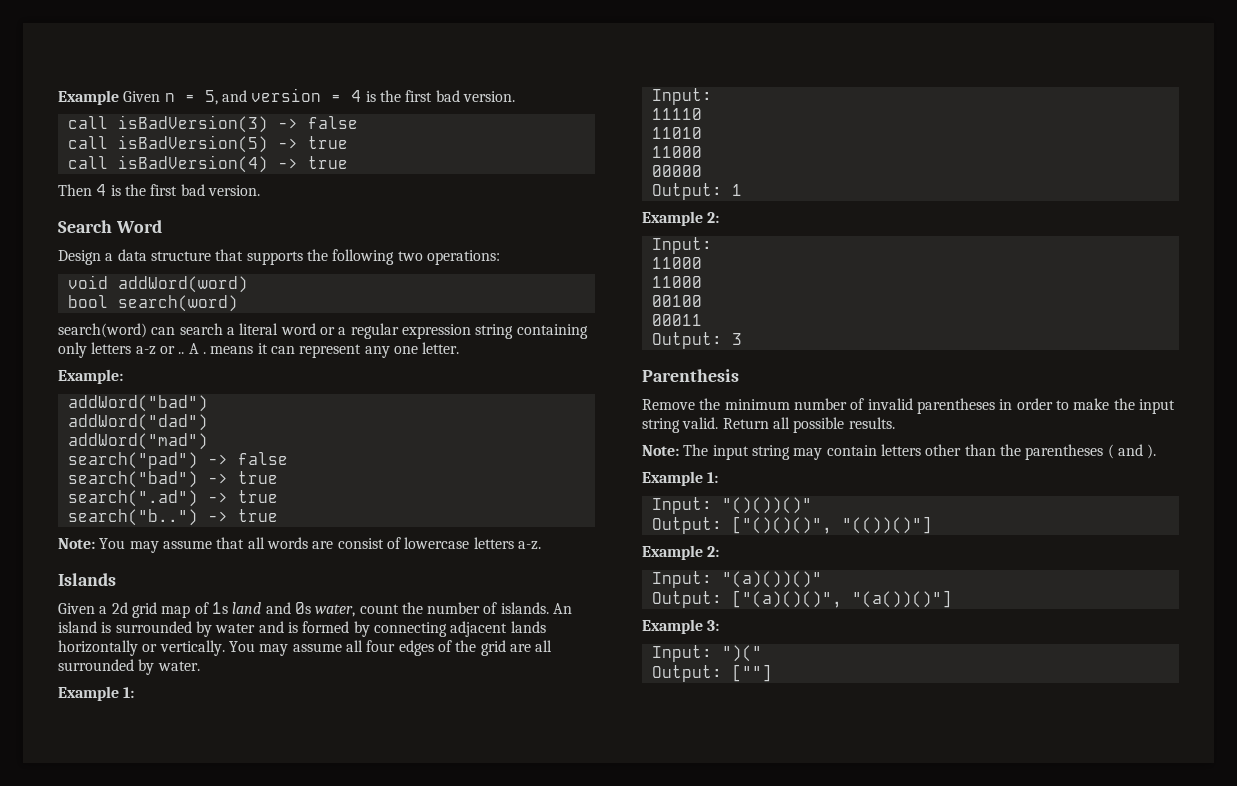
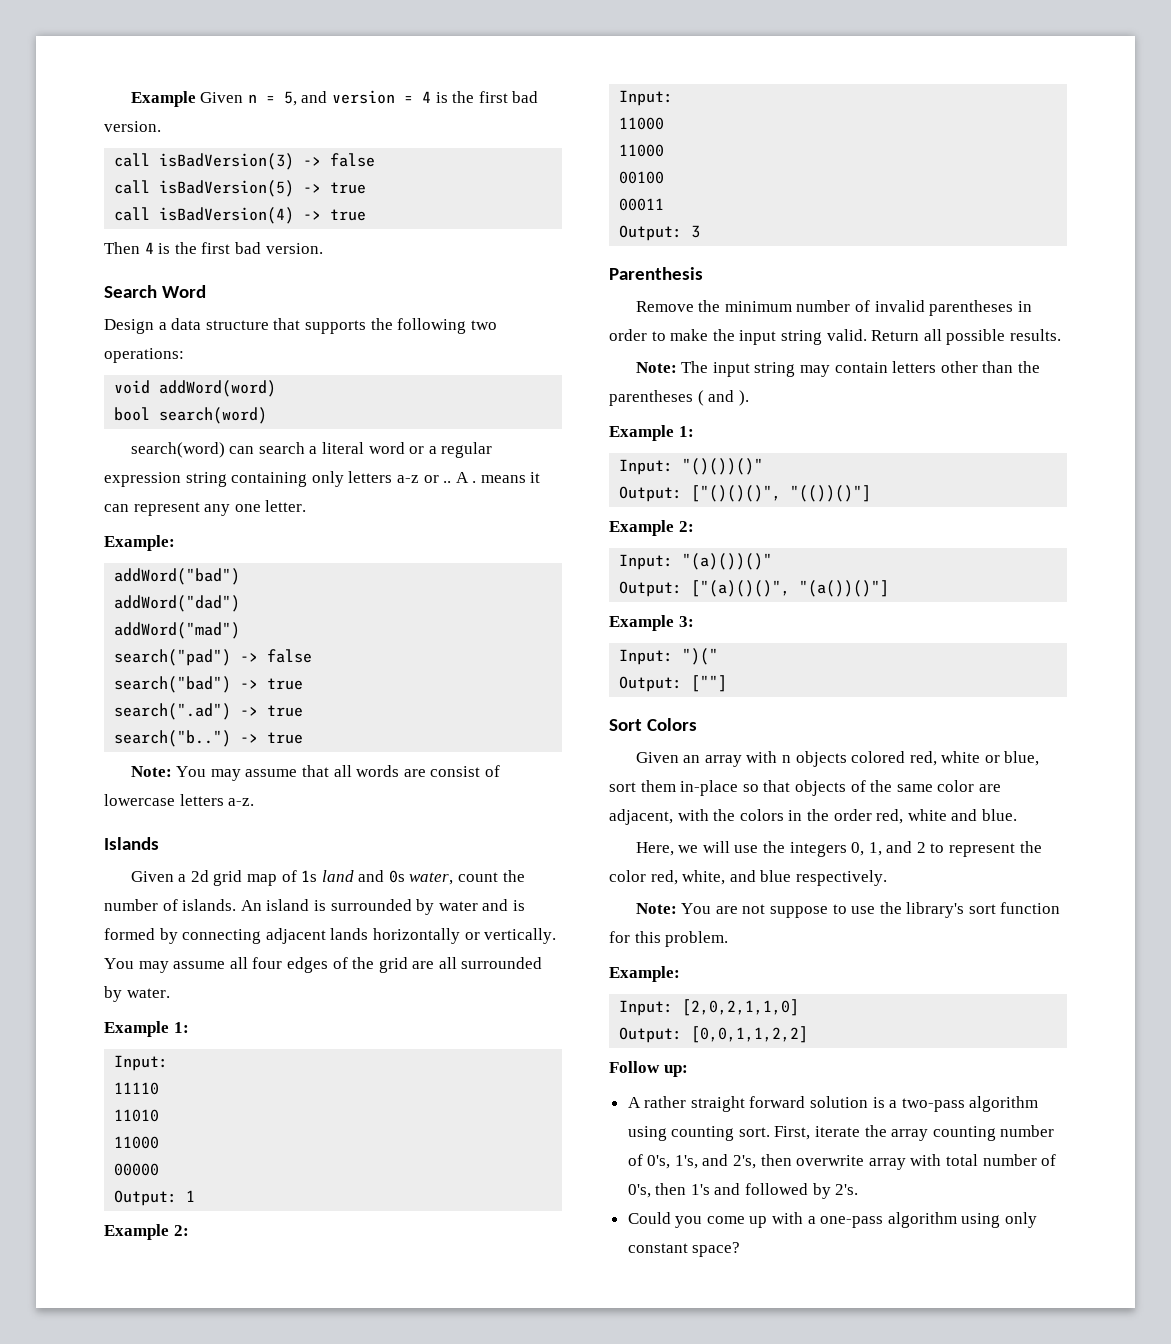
(772, 673) none -> [609,718,697,731] [635,751,1040,767] [609,780,1001,796] [609,809,1017,825] [635,841,1042,857] [609,870,887,886] [635,902,1061,918] [609,931,729,947] [609,966,680,982] [619,999,800,1016] [619,1026,809,1043] [609,1061,688,1077] [627,1096,1039,1112] [627,1125,1055,1141] [627,1154,1057,1170] [627,1183,859,1199] [627,1212,1038,1228] [627,1242,741,1257] // Sort Colors // Given an array with n objects colored red, white or blue, sort them in-place so that objects of the same color are adjacent, with the colors in the order red, white and blue. // Here, we will use the integers 0, 1, and 2 to represent the color red, white, and blue respectively. // Note: You are not suppose to use the library's sort function for this problem. // Example: // Input: [2,0,2,1,1,0] // Output: [0,0,1,1,2,2] // Follow up: // A rather straight forward solution is a two-pass algorithm using counting sort. First, iterate the array counting number of 0's, 1's, and 2's, then overwrite array with total number of 0's, then 1's and followed by 2's. // Could you come up with a one-pass algorithm using only constant space?

